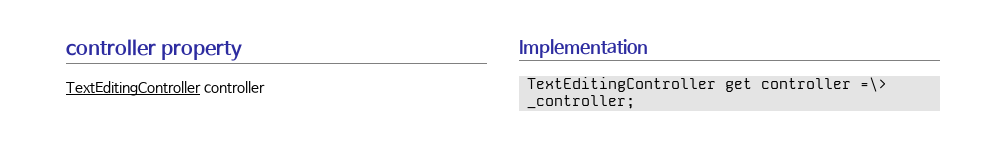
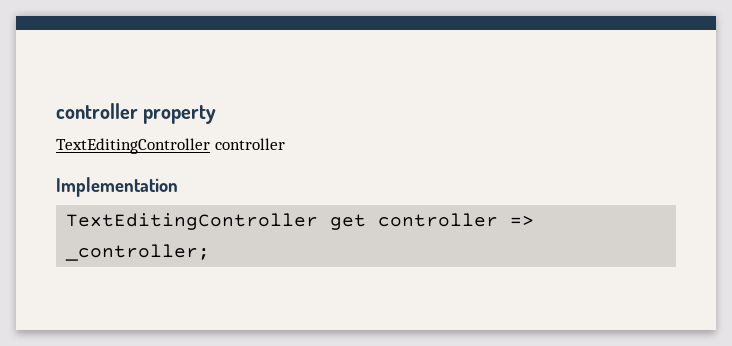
[860,77,888,92] =\> -> [510,215,535,226] =>

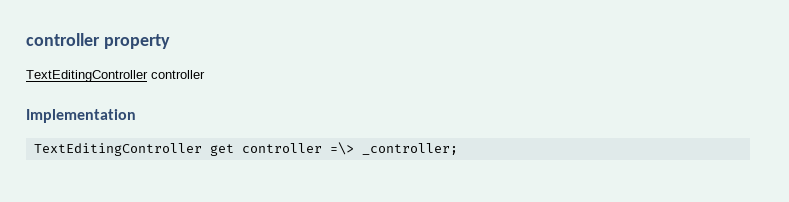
[510,215,535,226] => -> [329,142,354,155] =\>

